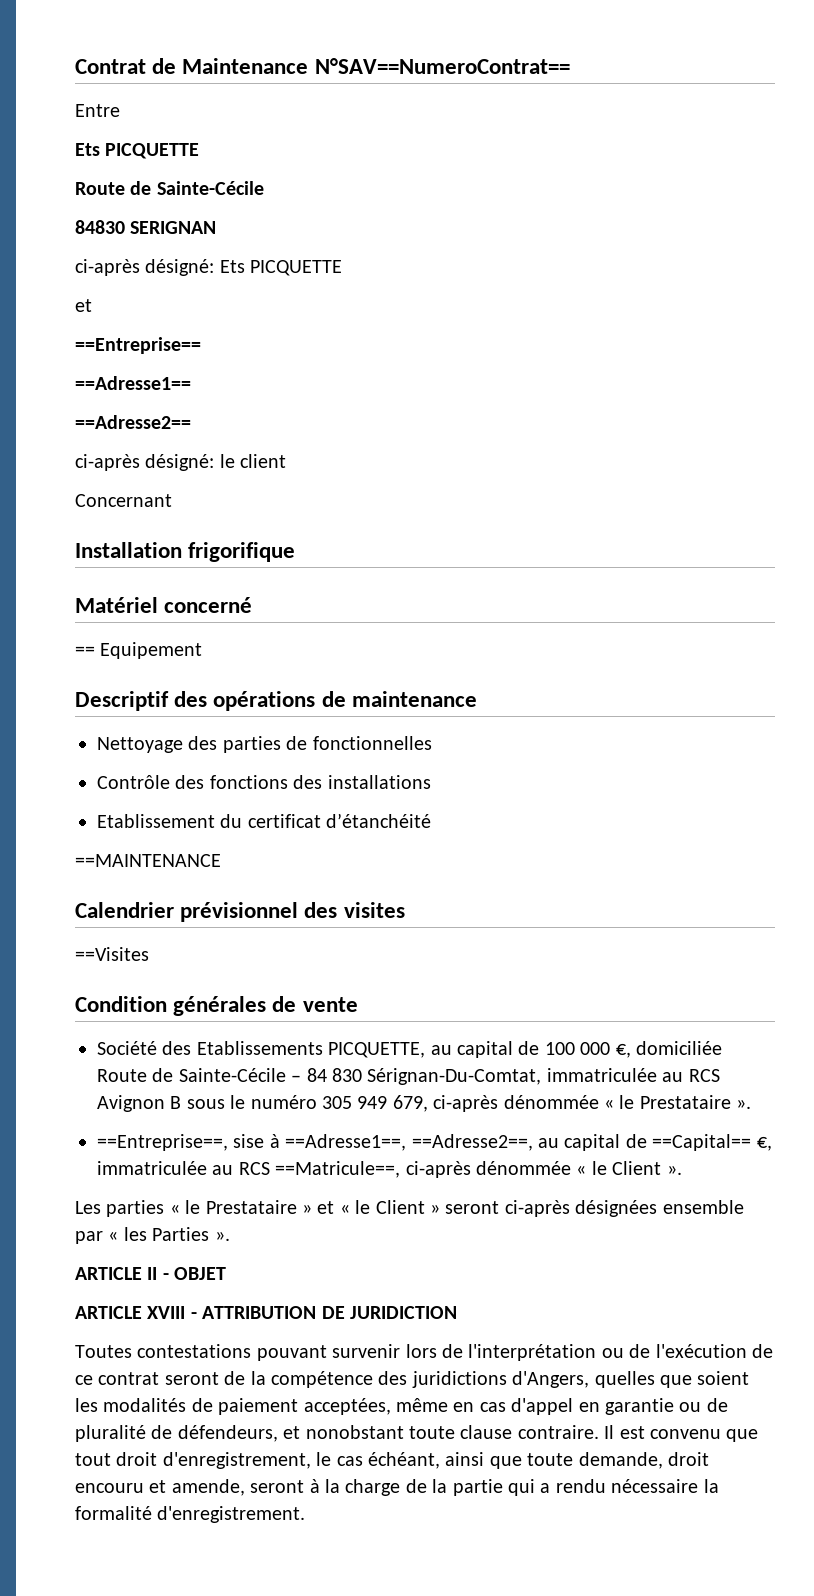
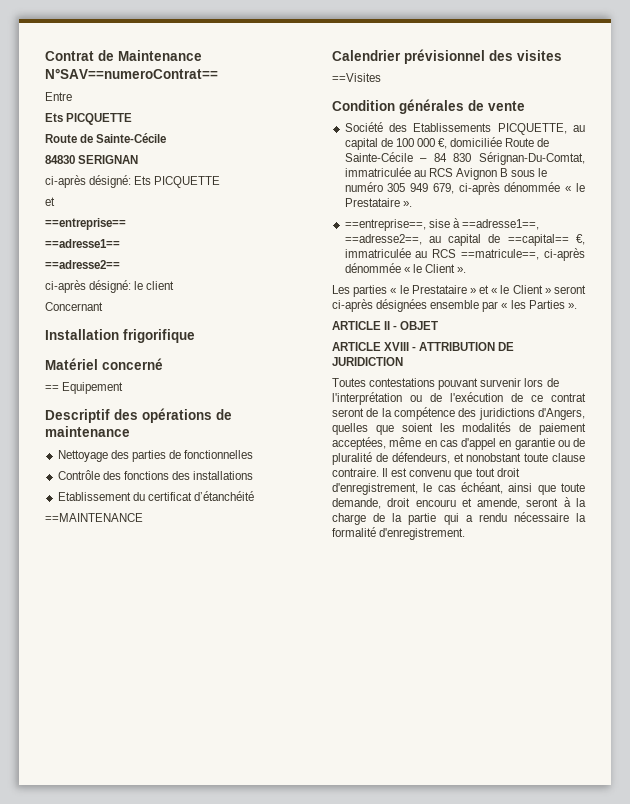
[314,58,570,74] N°SAV==NumeroContrat== -> [45,68,218,79] N°SAV==numeroContrat==
[75,337,201,354] [75,376,191,390] [75,415,191,429] ==Entreprise== // ==Adresse1== // ==Adresse2== -> [45,218,126,230] [45,239,120,248] [45,260,120,269] ==entreprise== // ==adresse1== // ==adresse2==
[97,1134,228,1151] ==Entreprise==, -> [344,219,426,231] ==entreprise==,
[285,1134,752,1151] ==Adresse1==, ==Adresse2==, au capital de ==Capital== -> [461,219,539,230] [344,234,569,246] ==adresse1==, ==adresse2==, au capital de ==capital==
[275,1161,401,1178] ==Matricule==, -> [461,249,540,260] ==matricule==,

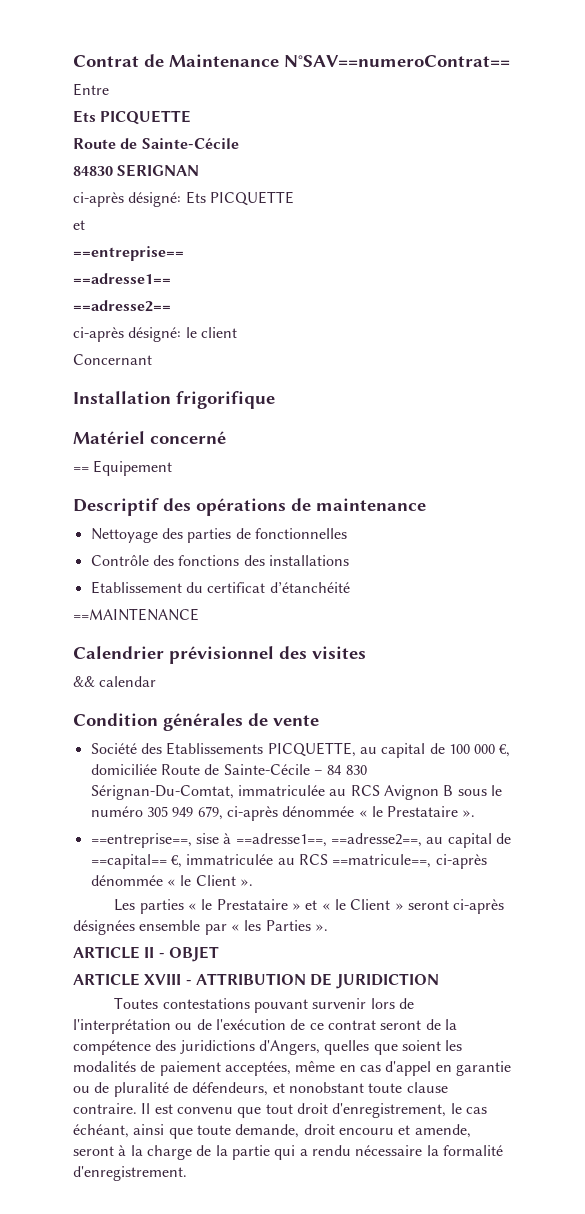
[332,73,381,82] ==Visites -> [73,676,157,687] && calendar

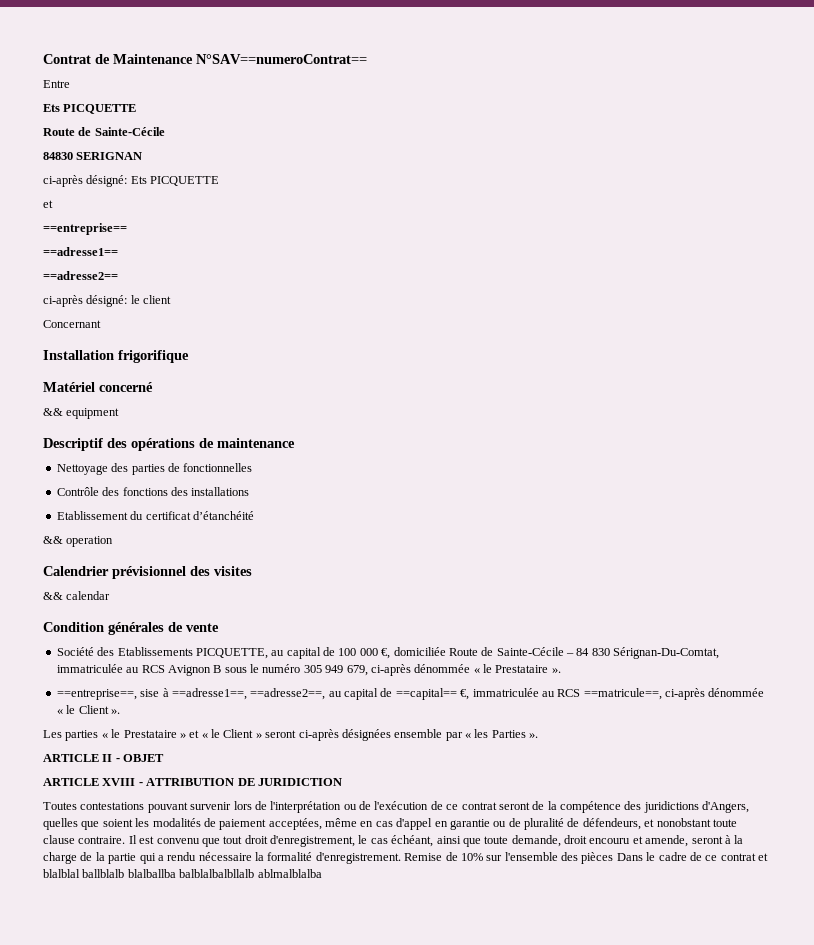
[73,460,173,476] == Equipement -> [43,408,120,419] && equipment
[73,608,199,621] ==MAINTENANCE -> [43,536,114,547] && operation
(187, 1173) none -> [404,852,768,864] [43,869,322,878] Remise de 10% sur l'ensemble des pièces Dans le cadre de ce contrat et blalblal ballblalb blalballba balblalbalbllalb ablmalblalba

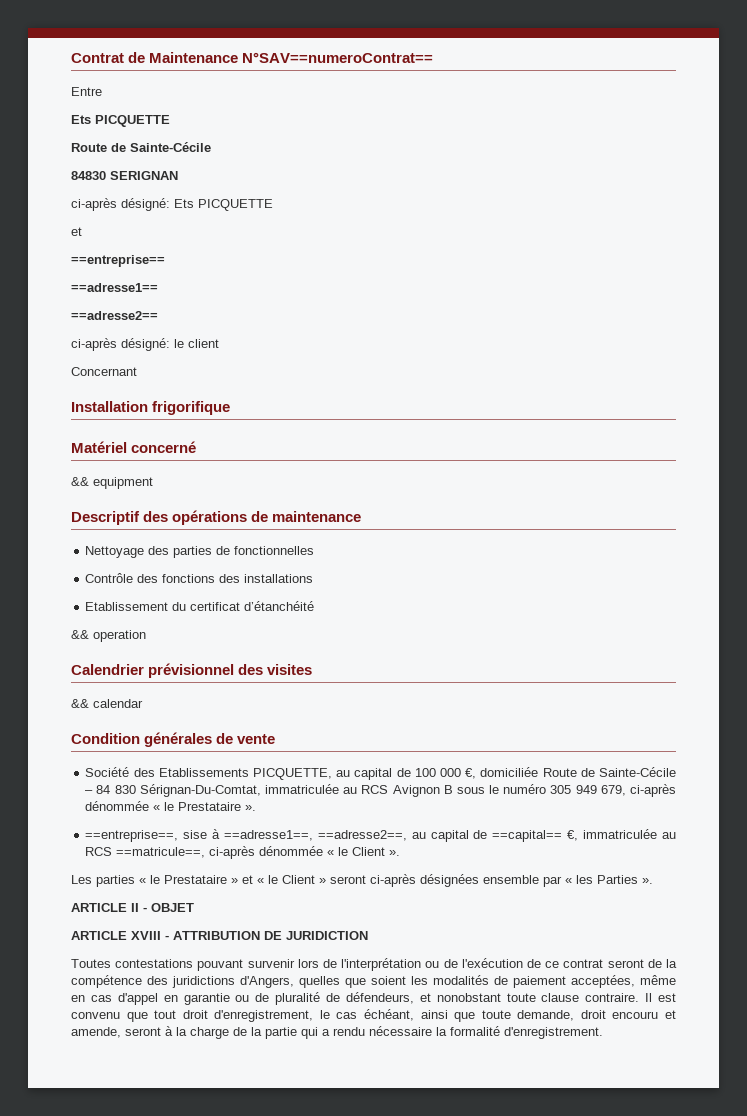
[404,852,768,864] [43,869,322,878] Remise de 10% sur l'ensemble des pièces Dans le cadre de ce contrat et blalblal ballblalb blalballba balblalbalbllalb ablmalblalba -> (603, 1033) none

